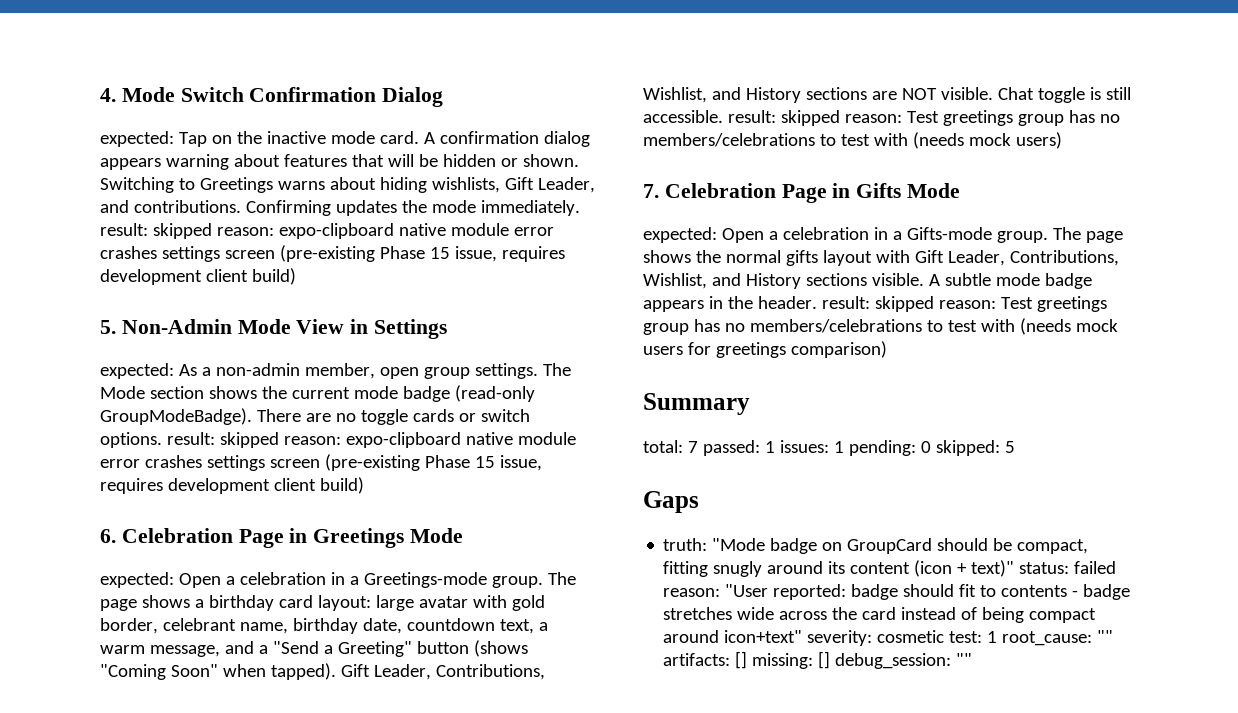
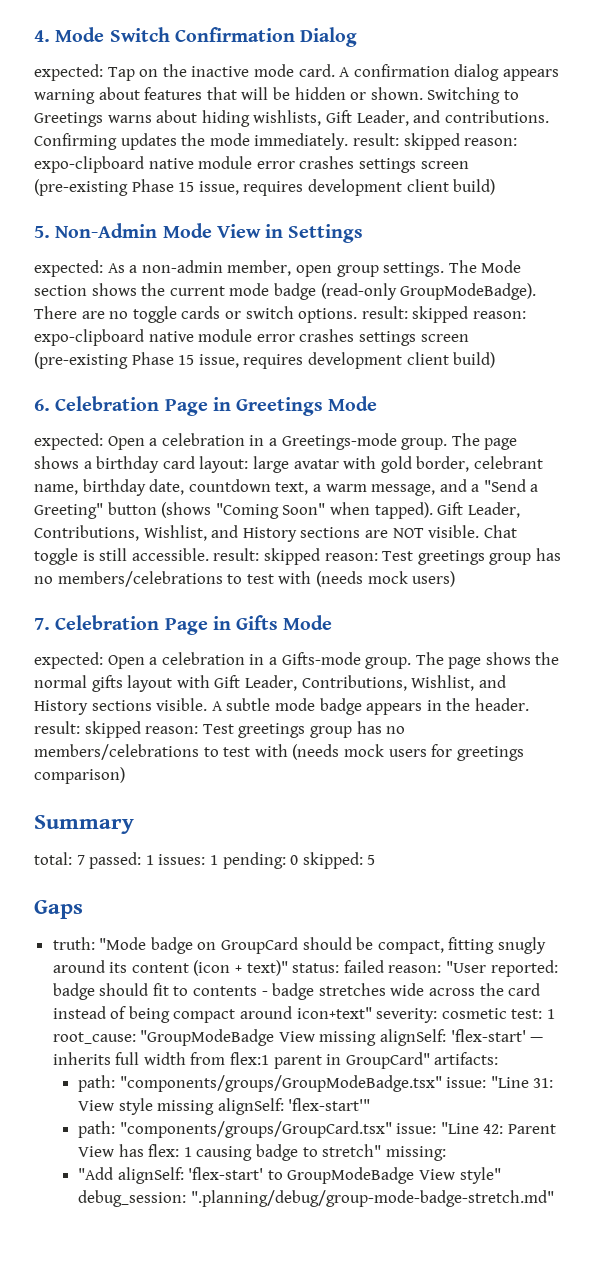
[1097,630,1114,643] [663,651,973,669] "" artifacts: [] missing: [] debug_session: "" -> [140,1029,544,1046] [52,1052,499,1069] [77,1075,554,1092] [77,1098,371,1115] [77,1121,556,1138] [77,1144,446,1161] [77,1167,501,1184] [77,1190,554,1207] "GroupModeBadge View missing alignSelf: 'flex-start' — inherits full width from flex:1 parent in GroupCard" artifacts: // path: "components/groups/GroupModeBadge.tsx" issue: "Line 31: View style missing alignSelf: 'flex-start'" // path: "components/groups/GroupCard.tsx" issue: "Line 42: Parent View has flex: 1 causing badge to stretch" missing: // "Add alignSelf: 'flex-start' to GroupModeBadge View style" debug_session: ".planning/debug/group-mode-badge-stretch.md"

